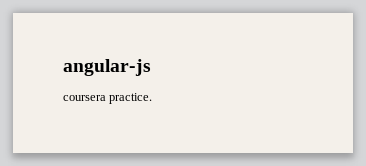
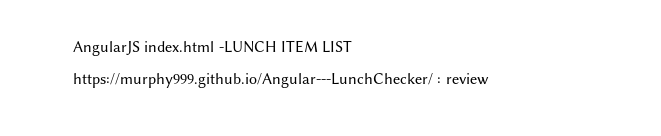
[63,59,151,76] [63,93,153,104] angular-js // coursera practice. -> [73,40,353,56] [73,73,489,88] AngularJS index.html -LUNCH ITEM LIST // https://murphy999.github.io/Angular---LunchChecker/ : review

